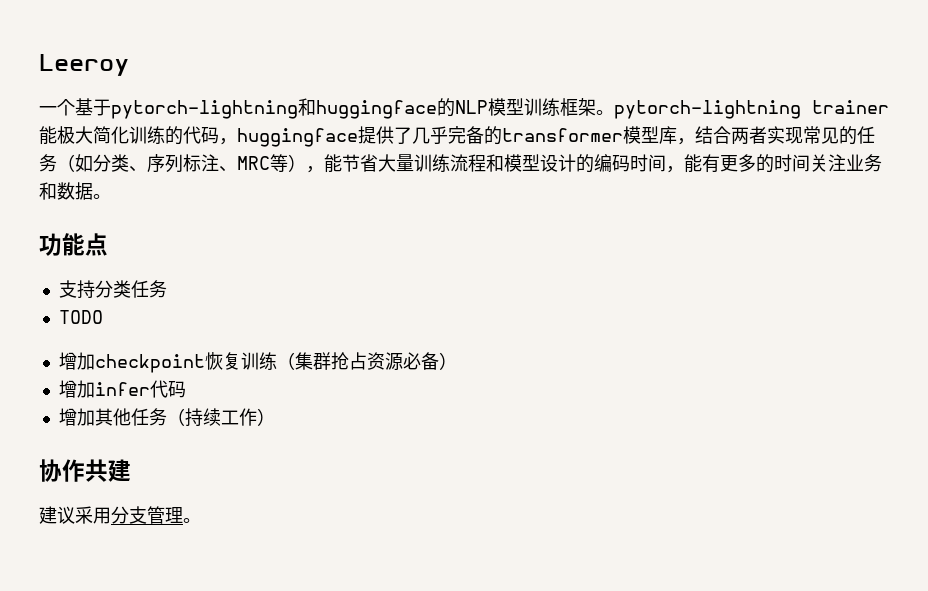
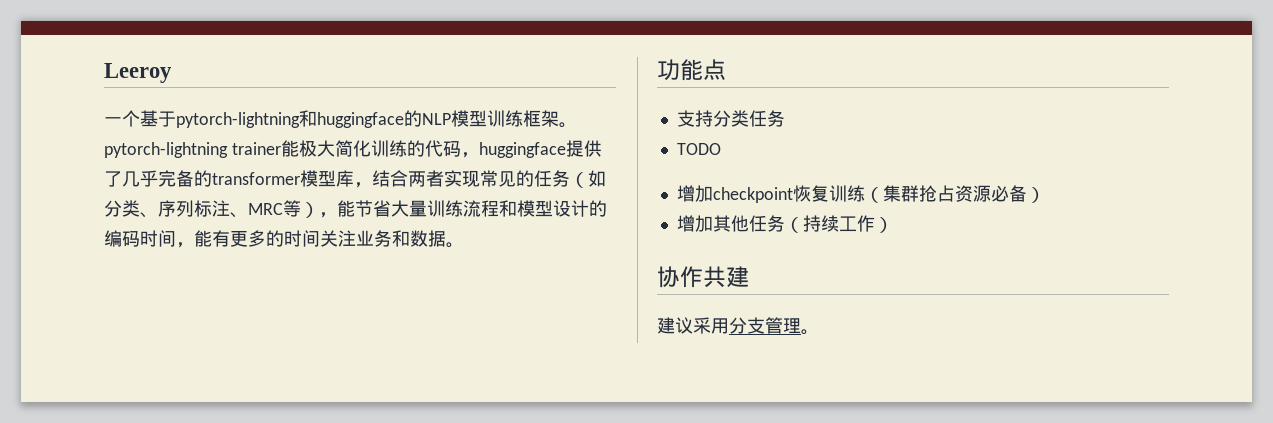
[58,380,186,398] // 增加infer代码 -> (1045, 195) none

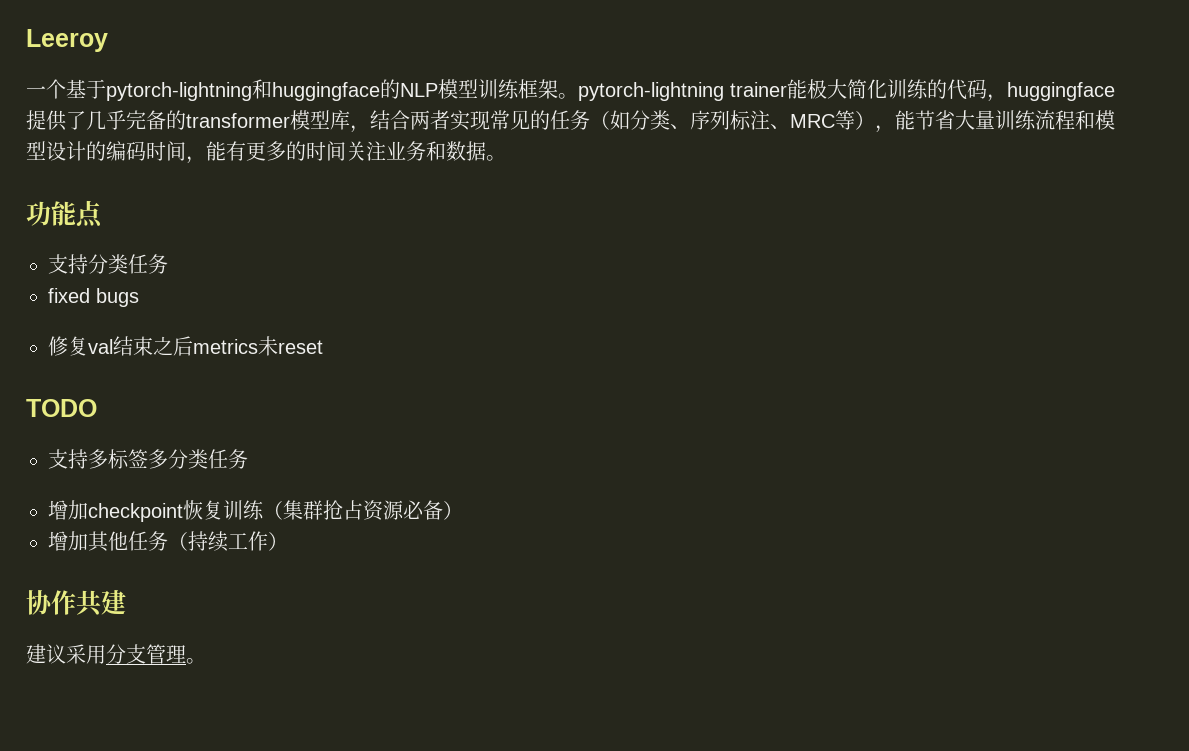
[676,143,721,155] TODO -> [48,288,139,307] [48,336,323,356] [26,399,97,417] [48,449,248,469] fixed bugs // 修复val结束之后metrics未reset // TODO // 支持多标签多分类任务

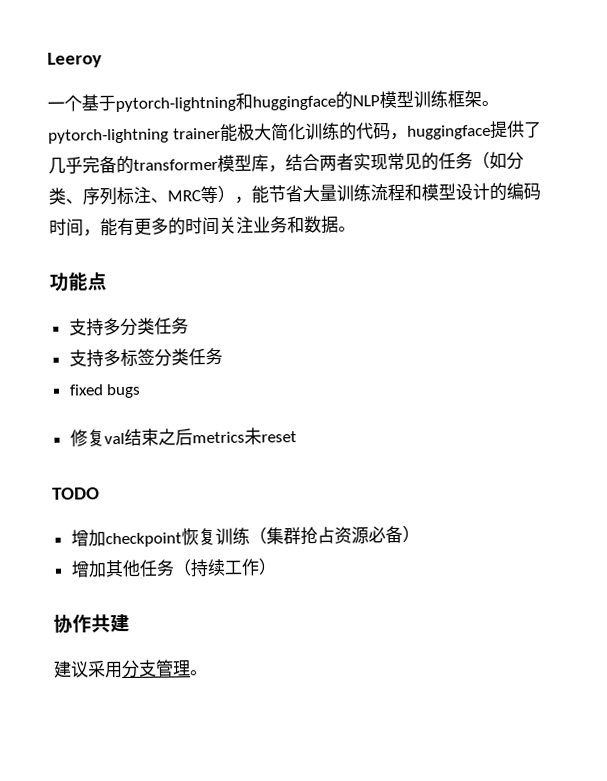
(88, 264) none -> [102,317,189,337] [68,348,155,368] 多分类任务 // 支持多标签
[48,449,248,469] // 支持多标签多分类任务 -> (100, 493) none

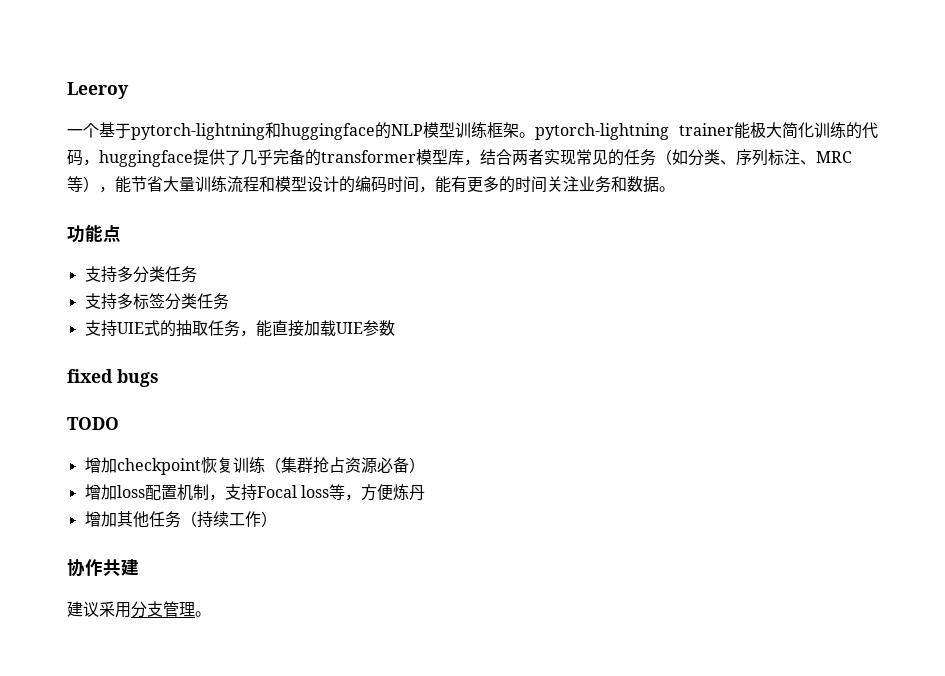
[68,383,142,399] [69,427,297,447] fixed bugs // 修复val结束之后metrics未reset -> [84,320,395,337] [67,369,159,387] 支持UIE式的抽取任务，能直接加载UIE参数 // fixed bugs
(420, 534) none -> [84,484,425,501] // 增加loss配置机制，支持Focal loss等，方便炼丹

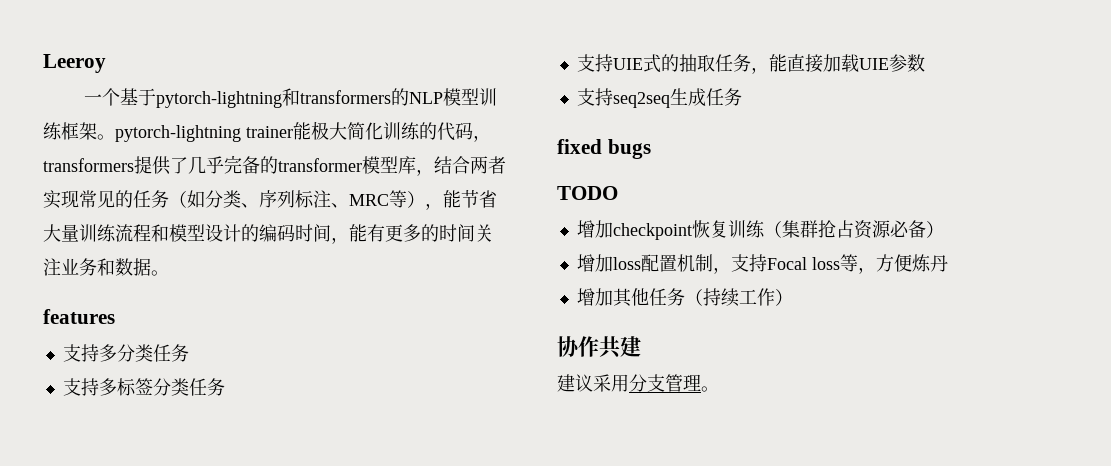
[281,123,375,140] huggingface -> [299,90,391,104] transformers
[99,150,193,167] huggingface -> [43,158,134,172] transformers
[67,224,121,243] 功能点 -> [43,309,115,324] features
(395, 328) none -> [576,88,742,108] // 支持seq2seq生成任务

